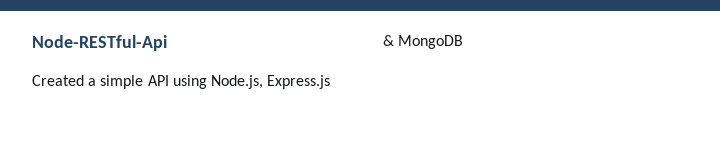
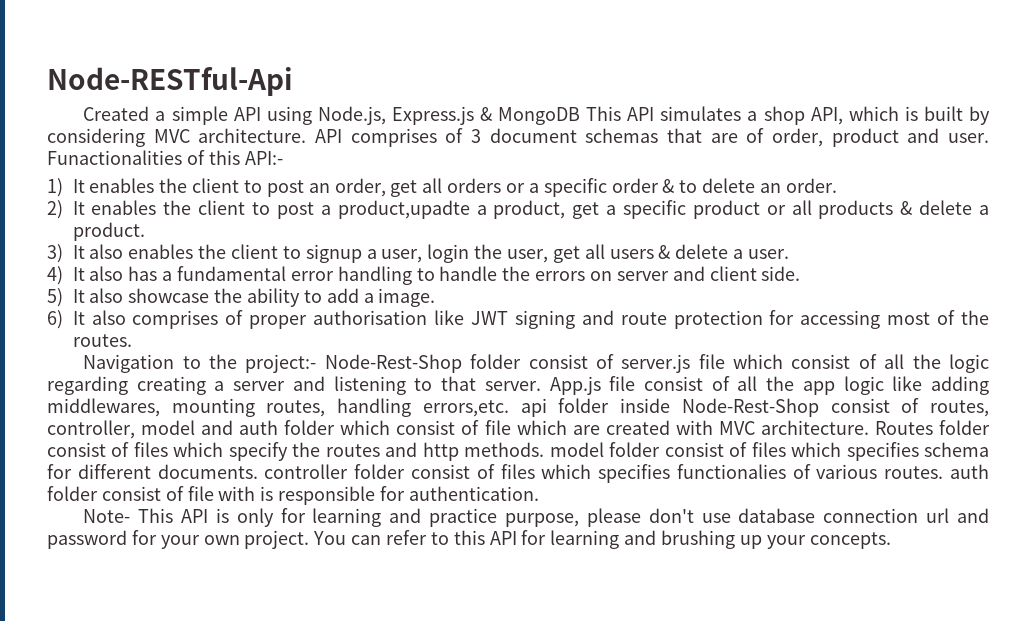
(464, 42) none -> [586,106,991,125] [47,128,989,147] [47,150,283,165] [47,178,837,197] [47,200,990,219] [72,222,145,241] [47,244,790,263] [47,266,801,285] [47,288,436,307] [47,310,990,329] [72,334,132,347] [83,354,989,373] [47,376,989,395] [47,398,990,417] [47,420,990,439] [47,442,990,461] [47,464,990,483] [47,486,539,505] [83,508,989,527] [47,530,891,549] This API simulates a shop API, which is built by considering MVC architecture. API comprises of 3 document schemas that are of order, product and user. Funactionalities of this API:- // 1) It enables the client to post an order, get all orders or a specific order & to delete an order. // 2) It enables the client to post a product,upadte a product, get a specific product or all products & delete a product. // 3) It also enables the client to signup a user, login the user, get all users & delete a user. // 4) It also has a fundamental error handling to handle the errors on server and client side. // 5) It also showcase the ability to add a image. // 6) It also comprises of proper authorisation like JWT signing and route protection for accessing most of the routes. // Navigation to the project:- Node-Rest-Shop folder consist of server.js file which consist of all the logic regarding creating a server and listening to that server. App.js file consist of all the app logic like adding middlewares, mounting routes, handling errors,etc. api folder inside Node-Rest-Shop consist of routes, controller, model and auth folder which consist of file which are created with MVC architecture. Routes folder consist of files which specify the routes and http methods. model folder consist of files which specifies schema for different documents. controller folder consist of files which specifies functionalies of various routes. auth folder consist of file with is responsible for authentication. // Note- This API is only for learning and practice purpose, please don't use database connection url and password for your own project. You can refer to this API for learning and brushing up your concepts.

